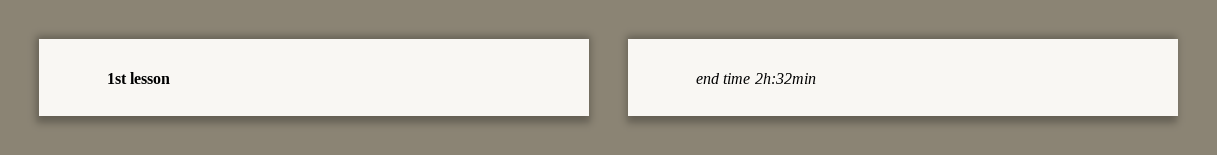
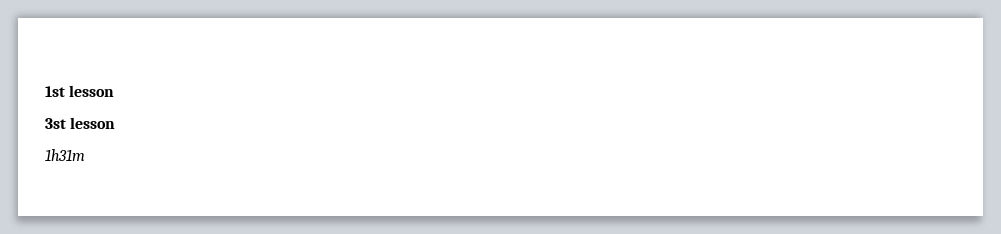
[696,73,816,84] end time 2h:32min -> [45,117,116,129] [45,149,85,161] 3st lesson // 1h31m

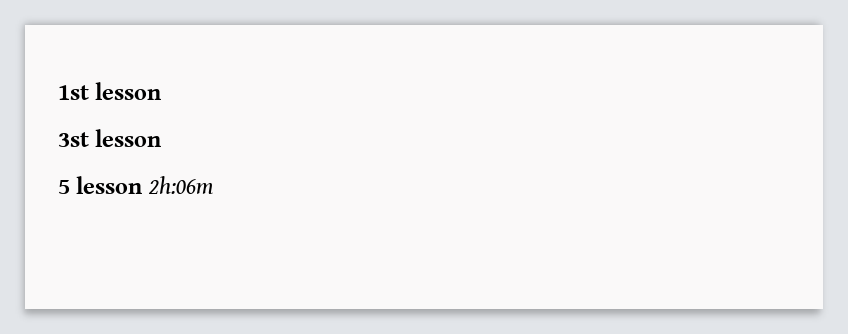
[45,149,85,161] 1h31m -> [58,176,214,194] 5 lesson 2h:06m

